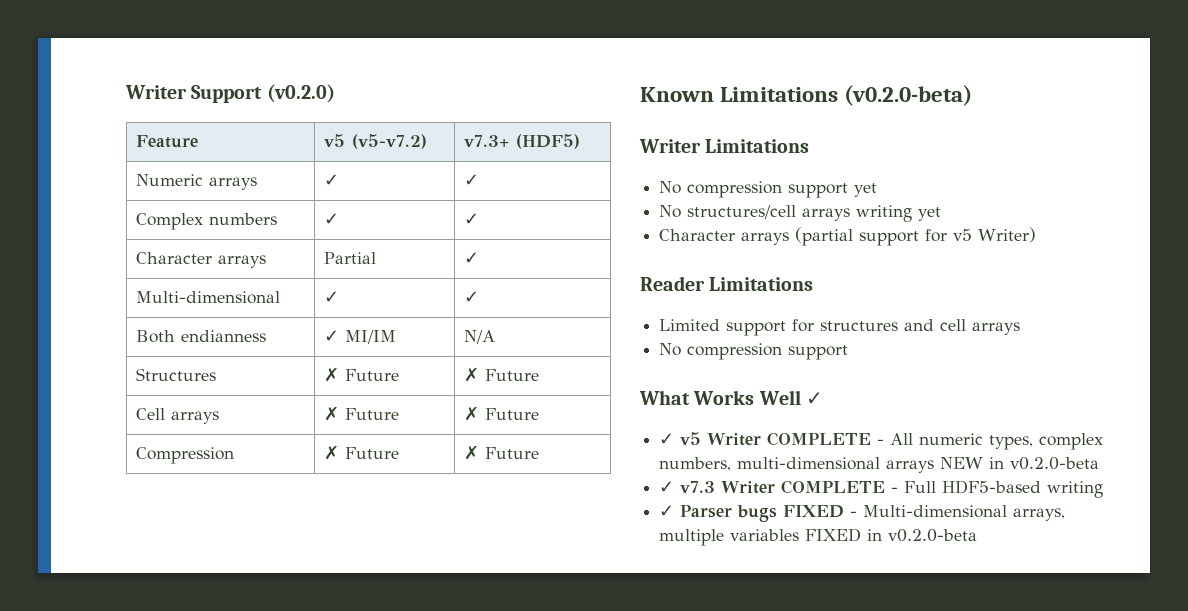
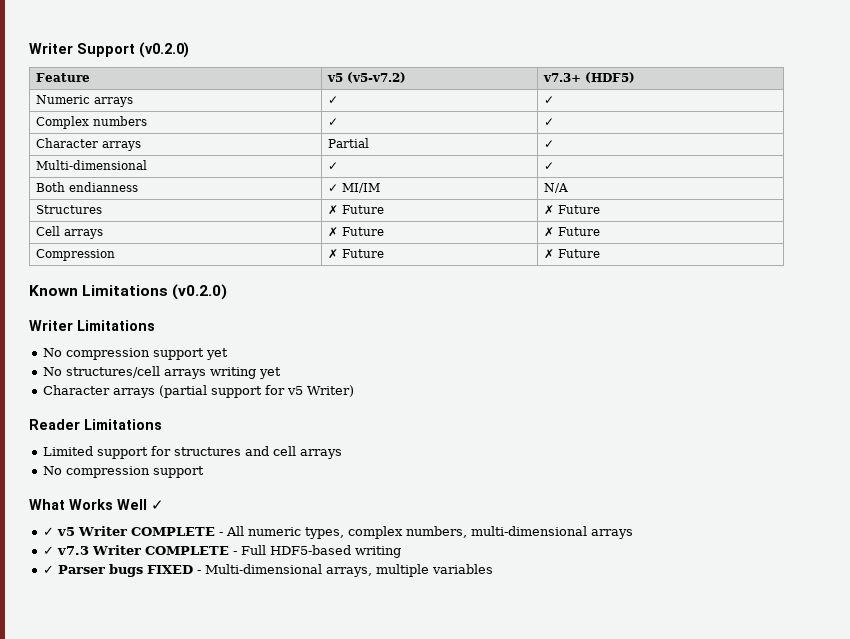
[844,85,973,106] (v0.2.0-beta) -> [172,284,228,300] (v0.2.0)
[940,457,1100,470] NEW in v0.2.0-beta -> (634, 534) none
[805,528,978,542] FIXED in v0.2.0-beta -> (494, 569) none

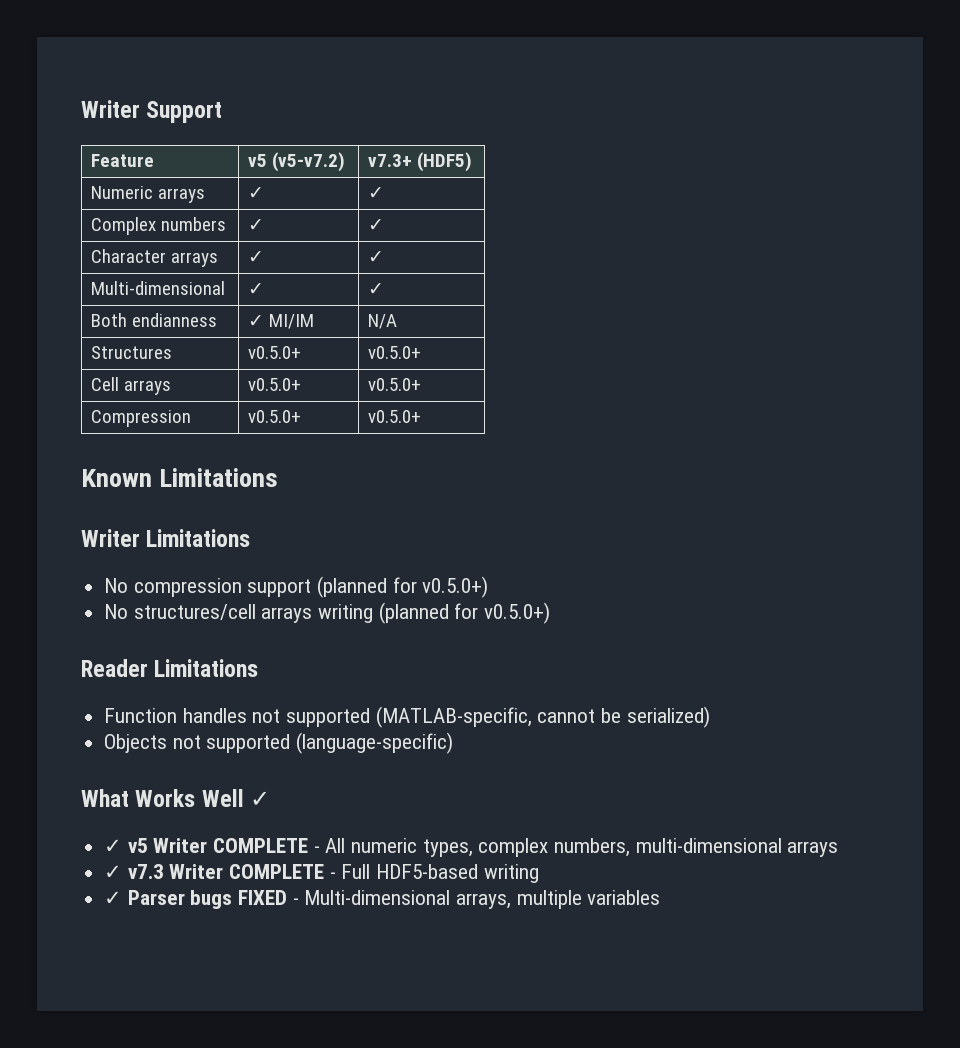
[139,42,189,58] (v0.2.0) -> (223, 112) none
[328,138,370,148] Partial -> [247,251,264,263] ✓
[328,205,385,215] [544,205,601,215] [36,226,104,239] [328,227,385,237] [544,227,601,237] [36,249,116,261] [328,249,385,259] [544,249,601,259] ✗ Future | ✗ Future // Cell arrays | ✗ Future | ✗ Future // Compression | ✗ Future | ✗ Future -> [247,346,301,359] [367,346,421,359] [90,377,172,395] [247,378,301,391] [367,378,421,391] [90,410,191,427] [247,410,301,423] [367,410,421,423] v0.5.0+ | v0.5.0+ // Cell arrays | v0.5.0+ | v0.5.0+ // Compression | v0.5.0+ | v0.5.0+
[172,284,228,300] (v0.2.0) -> (279, 477) none
[206,348,229,360] yet -> [317,576,489,598] (planned for v0.5.0+)
[259,367,282,379] [43,385,355,398] [29,419,162,430] [43,446,343,459] [43,466,205,478] yet // Character arrays (partial support for v5 Writer) // Reader Limitations // Limited support for structures and cell arrays // No compression support -> [378,602,551,624] [81,659,259,677] [104,706,710,728] [104,732,454,754] (planned for v0.5.0+) // Reader Limitations // Function handles not supported (MATLAB-specific, cannot be serialized) // Objects not supported (language-specific)

